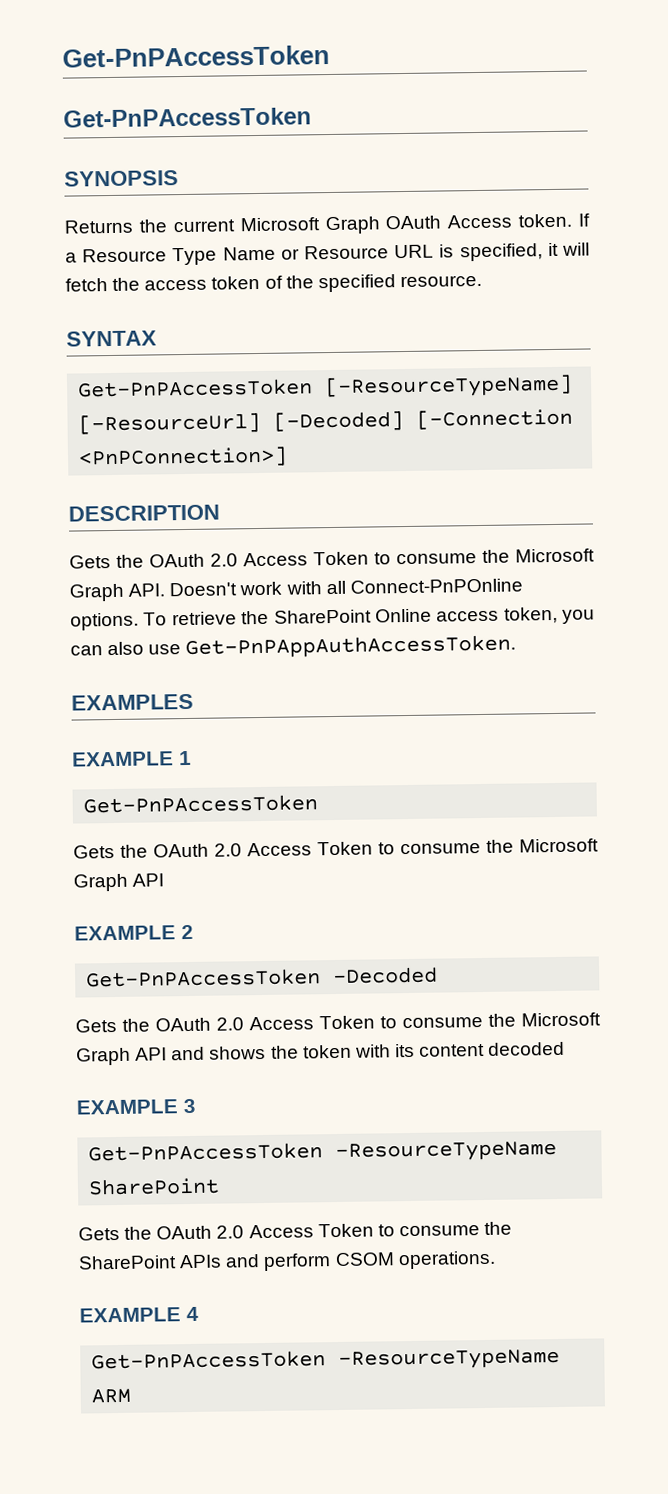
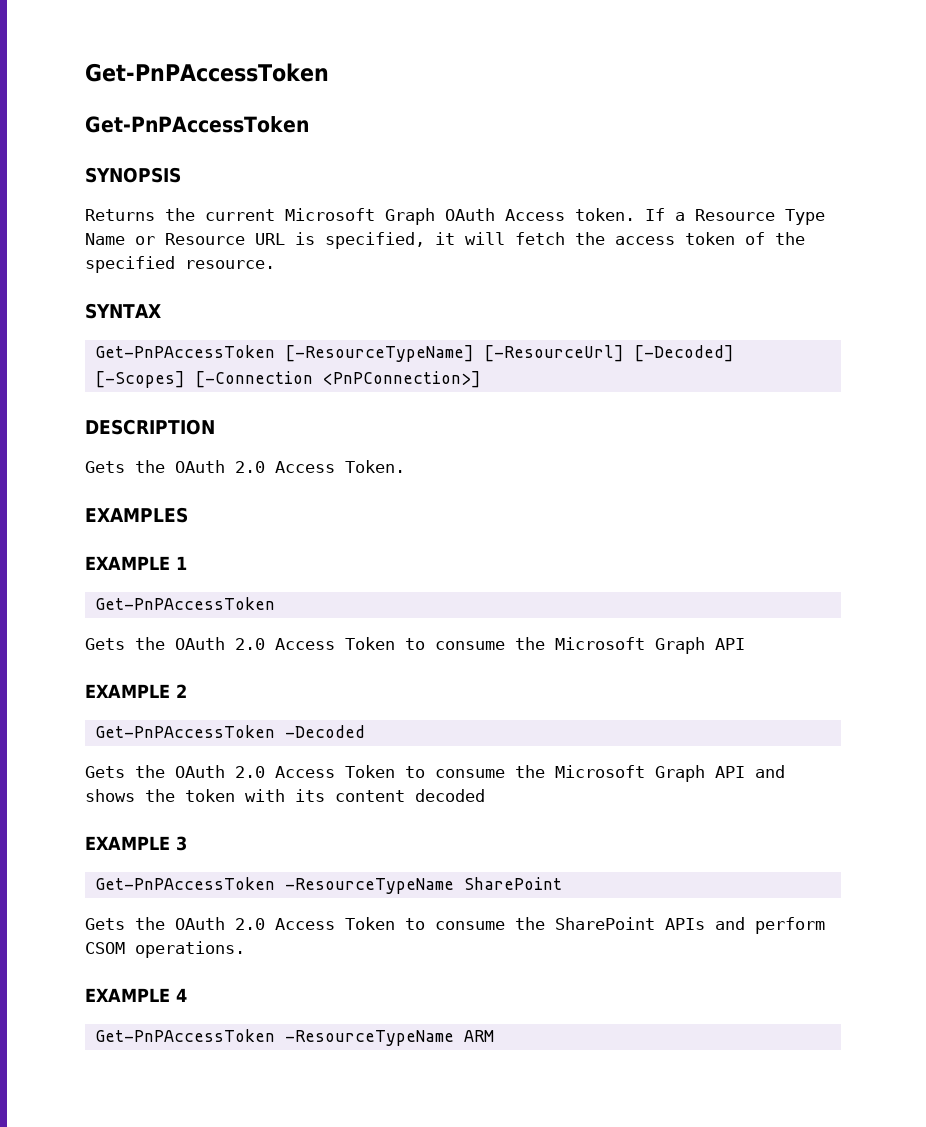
(405, 421) none -> [94,371,185,388] [-Scopes]
[313,548,595,566] [69,578,523,602] [70,606,595,631] [70,634,517,660] Token to consume the Microsoft Graph API. Doesn't work with all Connect-PnPOnline options. To retrieve the SharePoint Online access token, you can also use Get-PnPAppAuthAccessToken. -> [345,460,405,473] Token.

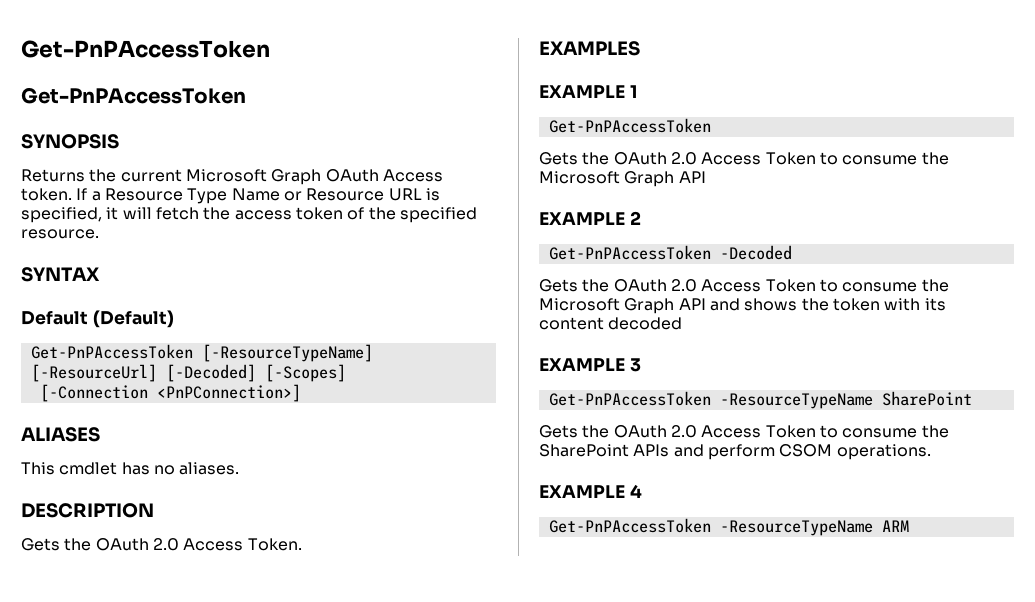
(161, 311) none -> [21,310,174,328] // Default (Default)
(185, 379) none -> (346, 373) //
(481, 379) none -> [21,427,100,442] [21,462,240,475] // ALIASES // This cmdlet has no aliases.

